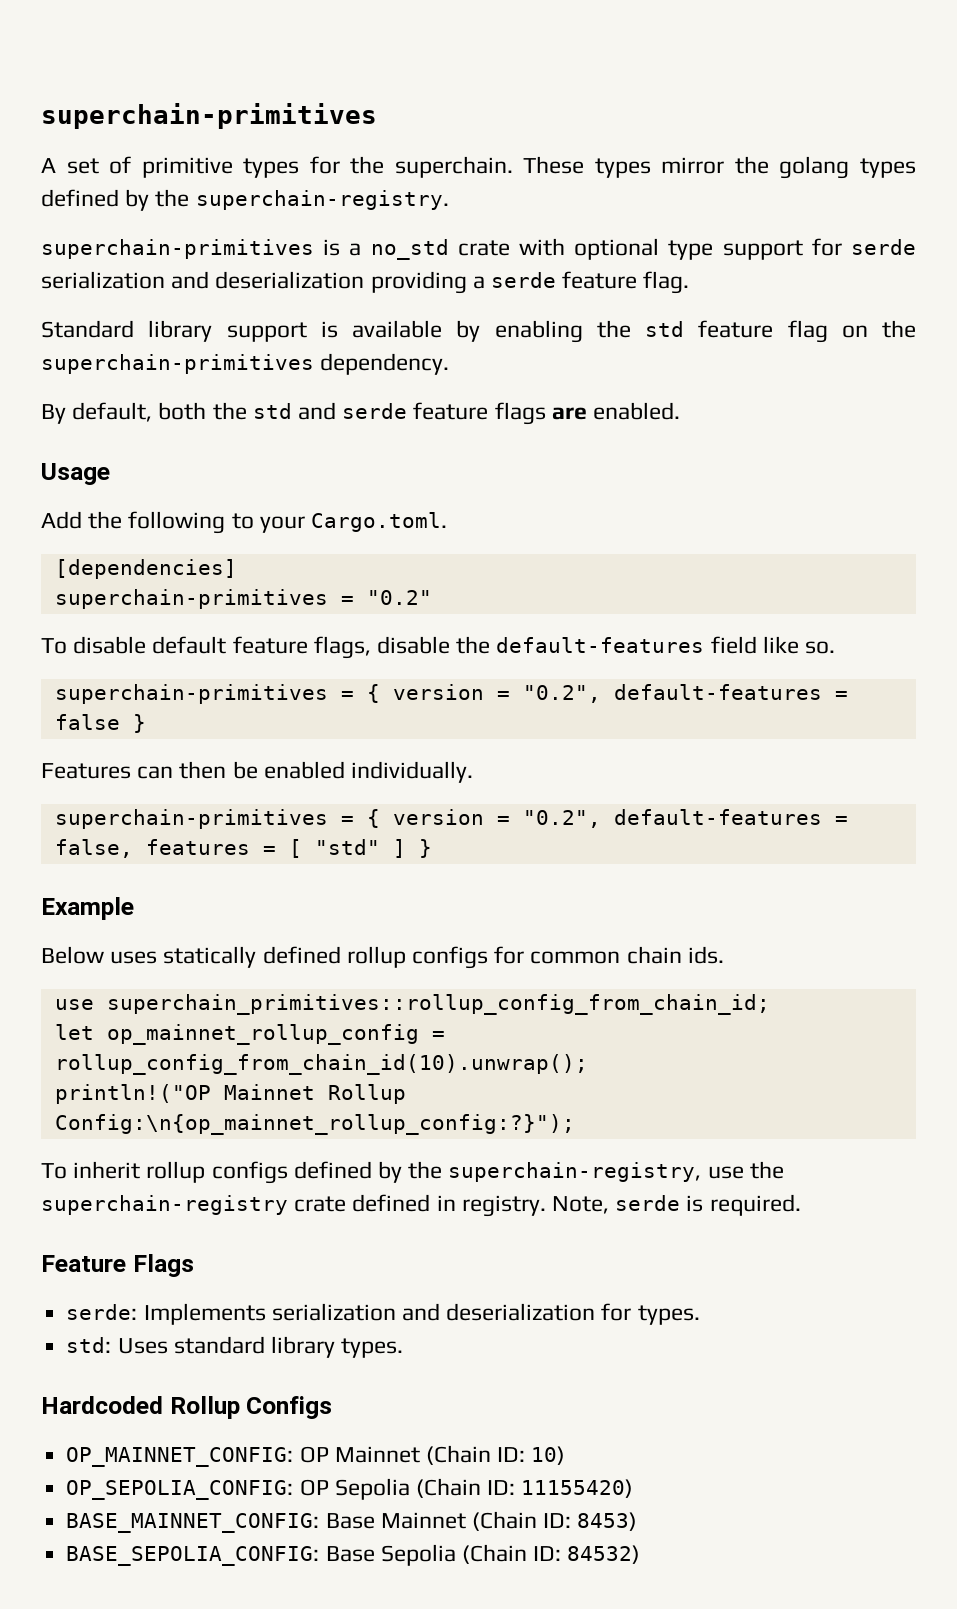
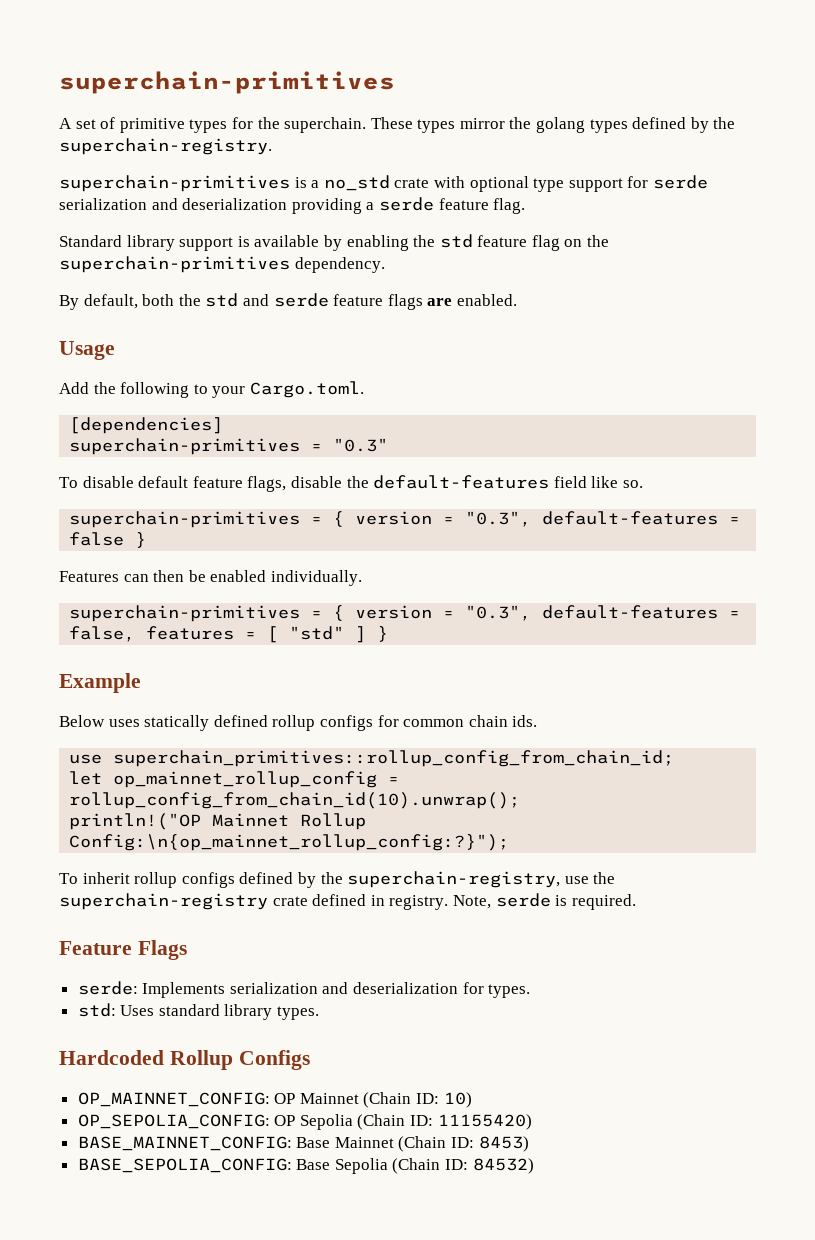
[366,590,432,605] "0.2" -> [333,438,389,452] "0.3"
[522,685,601,703] "0.2", -> [465,511,532,527] "0.3",
[522,810,601,828] "0.2", -> [465,605,532,621] "0.3",

